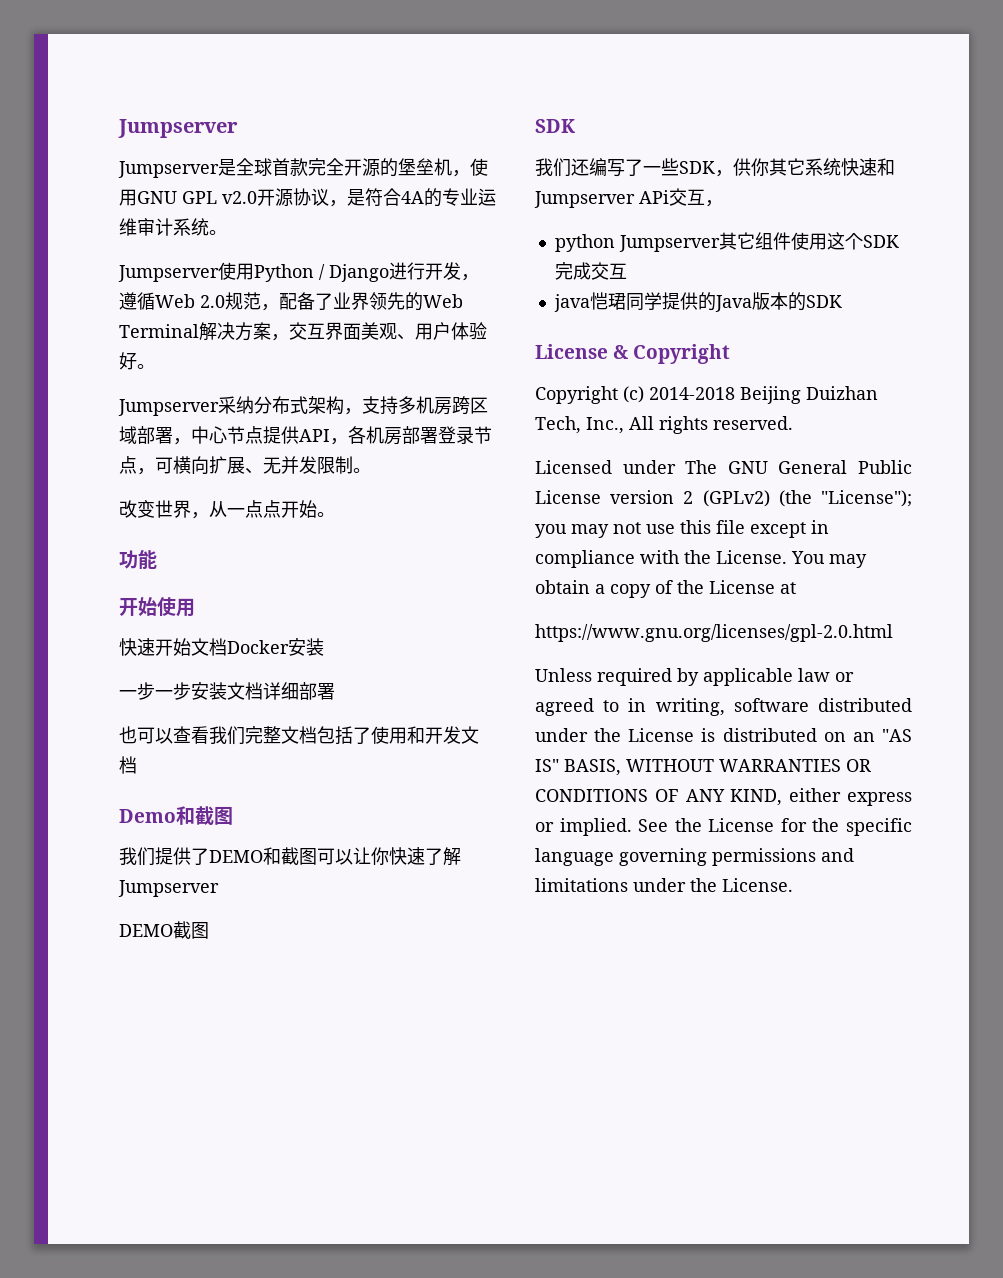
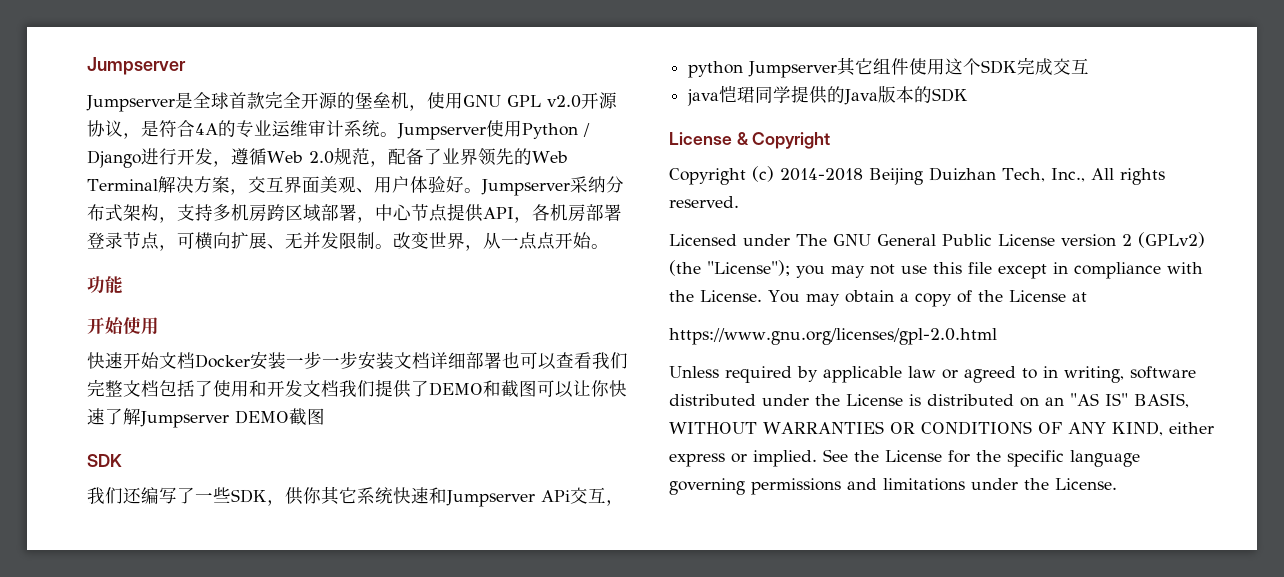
(227, 232) // -> (398, 134) none
(155, 366) // -> (482, 190) none
(371, 470) // -> (393, 246) none
(324, 647) // -> (286, 360) none
(335, 691) // -> (502, 360) none
[119,806,233,825] // Demo和截图 // -> (339, 388) none
(219, 888) // -> (229, 419) none

